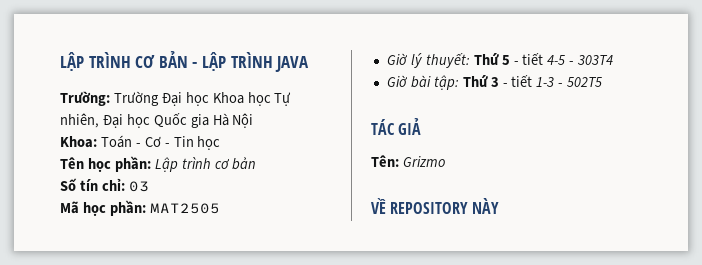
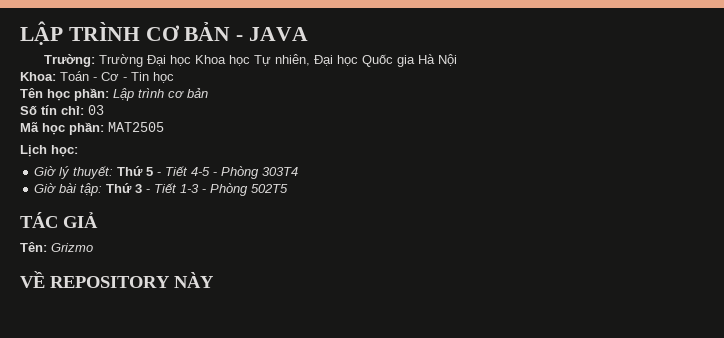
[201,52,273,71] LẬP TRÌNH -> (244, 38) none
(220, 208) none -> [20,145,78,157] // Lịch học:
[522,53,544,65] tiết -> [165,166,189,176] Tiết
(575, 63) none -> [221,166,260,179] Phòng
[511,75,533,87] tiết -> [154,183,178,193] Tiết
(564, 85) none -> [210,183,249,196] Phòng

